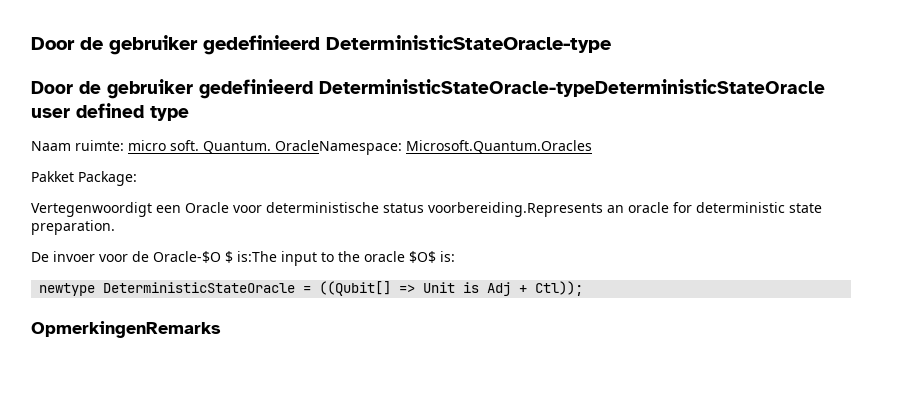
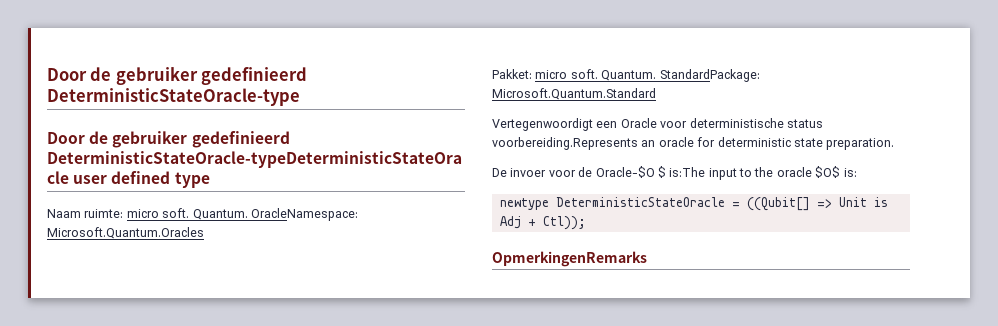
[31,171,137,186] Pakket Package: -> [492,69,760,82] [492,88,656,100] Pakket: micro soft. Quantum. StandardPackage: Microsoft.Quantum.Standard

